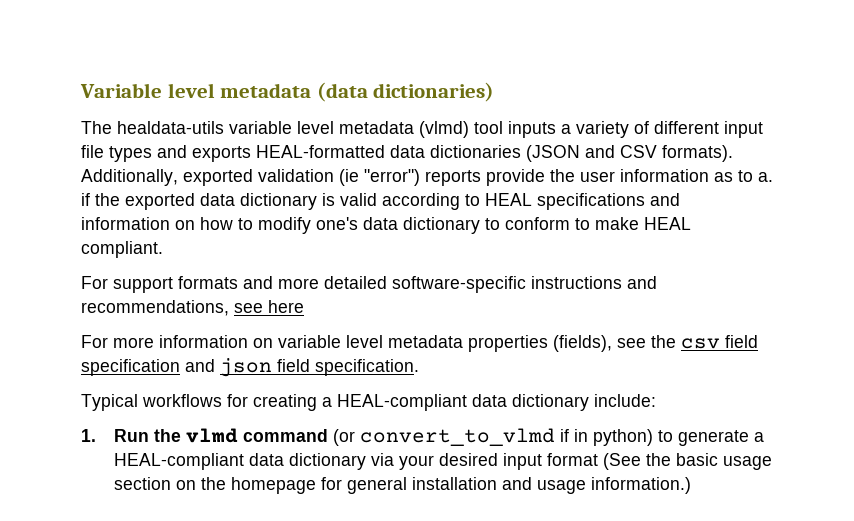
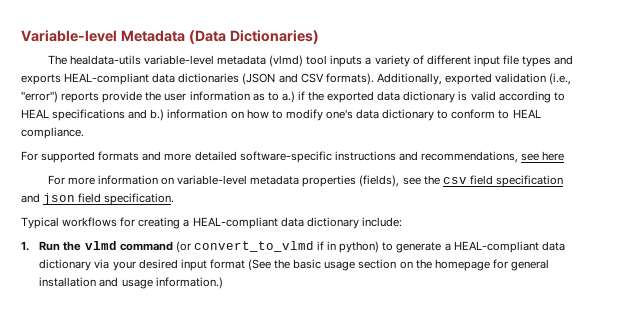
[80,82,495,102] Variable level metadata (data dictionaries) -> [21,30,319,44] Variable-level Metadata (Data Dictionaries)
[229,121,334,134] variable level -> [143,55,214,65] variable-level
[256,145,385,158] HEAL-formatted -> [64,73,150,85] HEAL-compliant
[339,169,359,186] (ie -> [549,73,572,85] (i.e.,
[758,172,773,182] a. -> [281,91,295,103] a.)
(680, 199) none -> [150,109,165,121] b.)
[595,217,691,230] [81,241,163,258] [81,276,173,293] make HEAL compliant. // For support -> [512,109,541,118] [21,127,84,139] [21,151,96,163] HEAL compliance. // For supported
[278,335,383,348] variable level -> [177,175,248,185] variable-level

